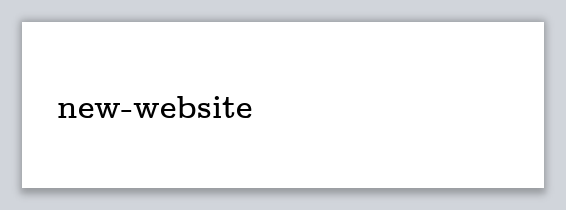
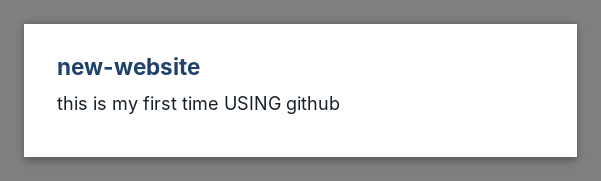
(252, 107) none -> [57,96,340,114] // this is my first time USING github

